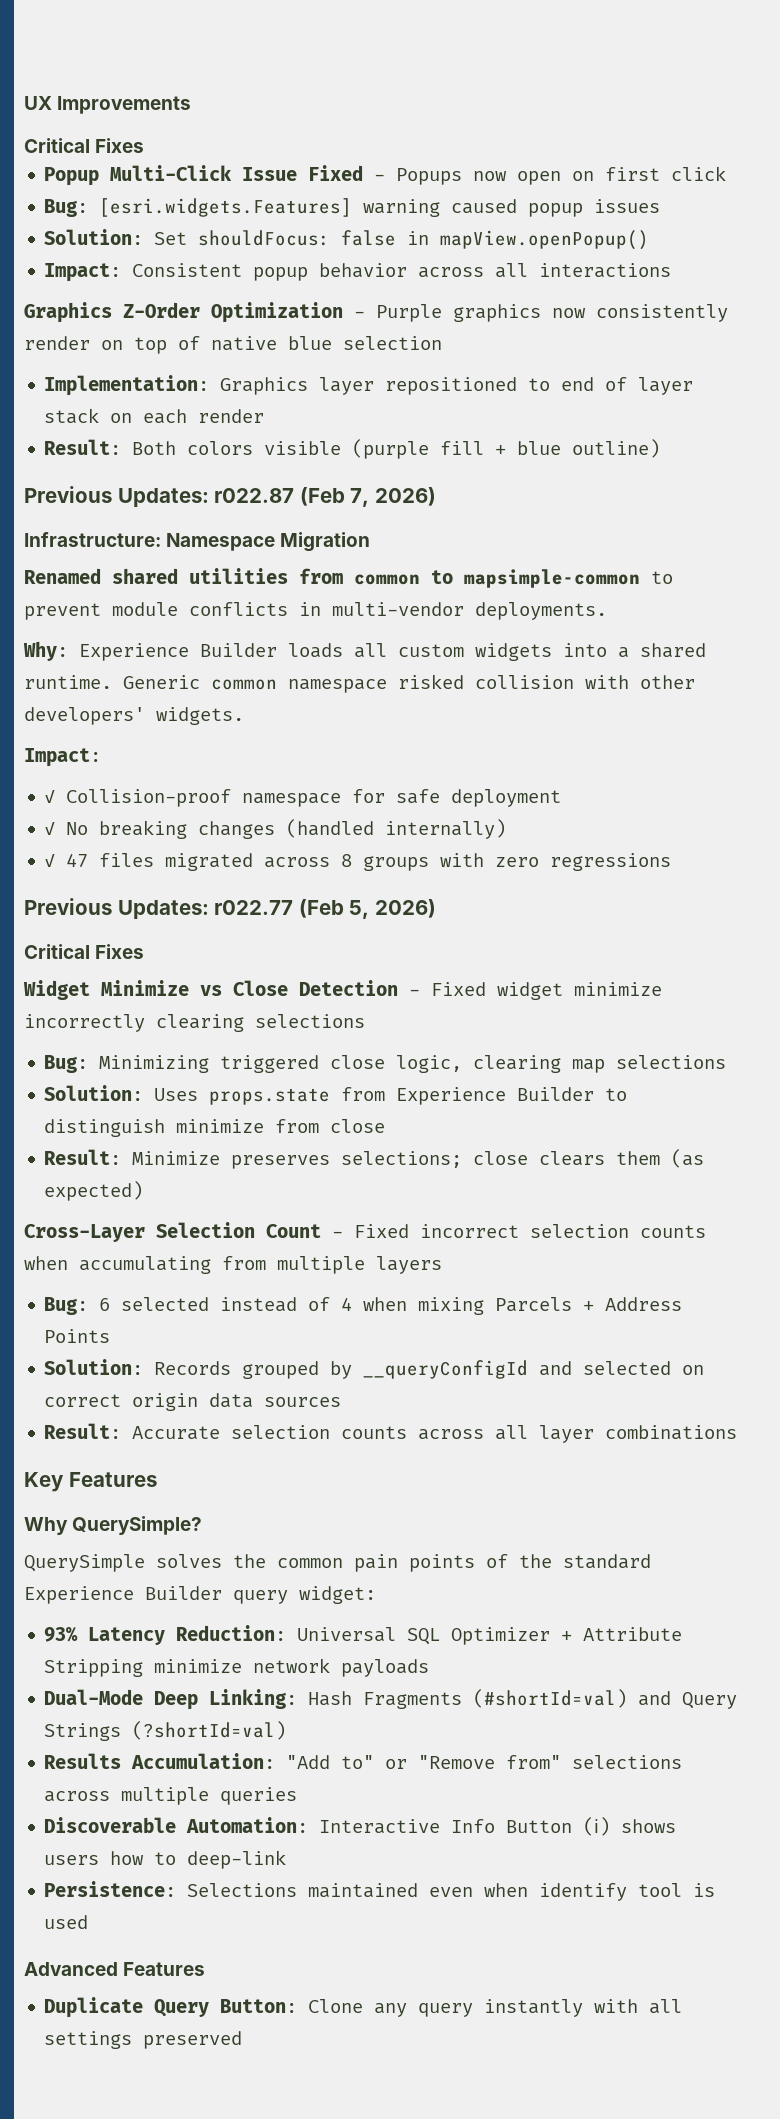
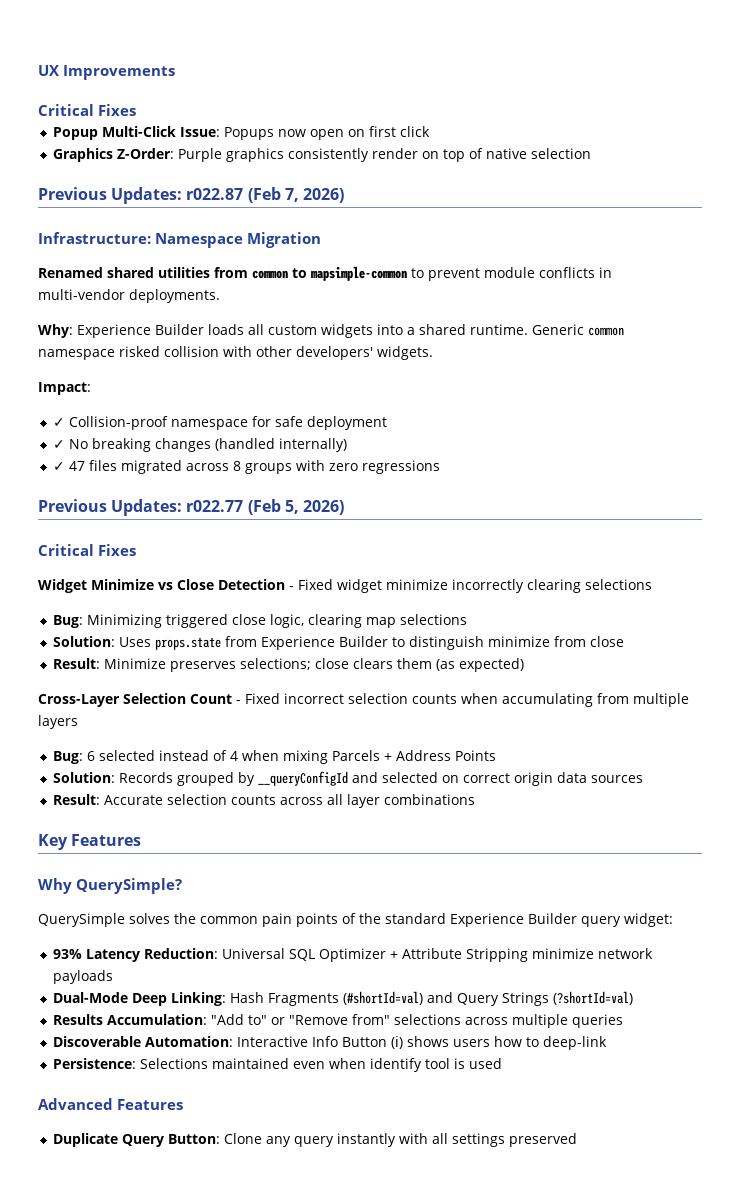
[242,165,386,181] Issue Fixed - -> [180,127,221,137] Issue:
[44,198,661,217] [44,229,650,250] [44,263,672,282] [24,302,365,323] Bug: [esri.widgets.Features] warning caused popup issues // Solution: Set shouldFocus: false in mapView.openPopup() // Impact: Consistent popup behavior across all interactions // Graphics Z-Order Optimization - -> [53,148,175,162] Graphics Z-Order:
[552,308,586,318] now -> (285, 155) none
[288,336,442,350] [44,375,694,396] [44,408,265,424] [44,439,661,459] blue selection // Implementation: Graphics layer repositioned to end of layer stack on each render // Result: Both colors visible (purple fill + blue outline) -> [531,148,592,159] selection

